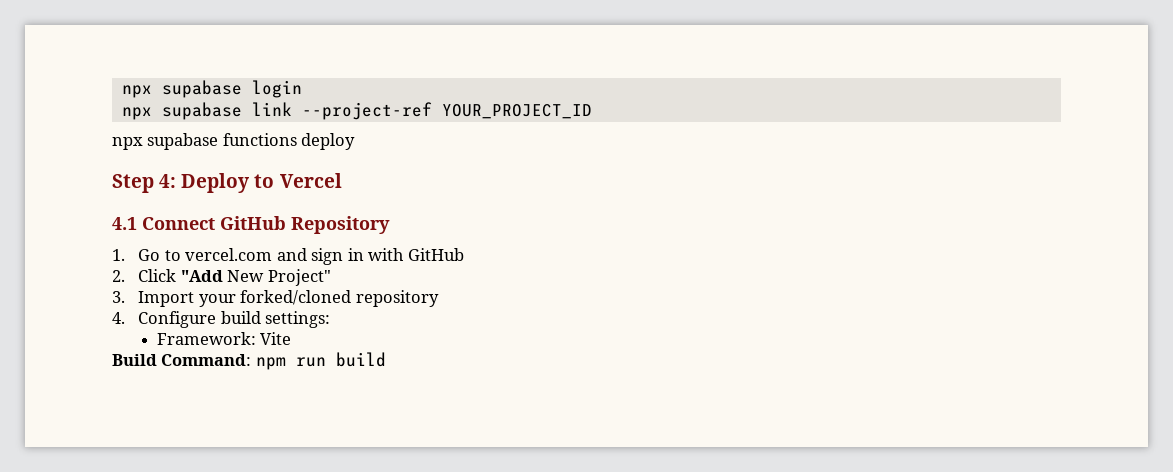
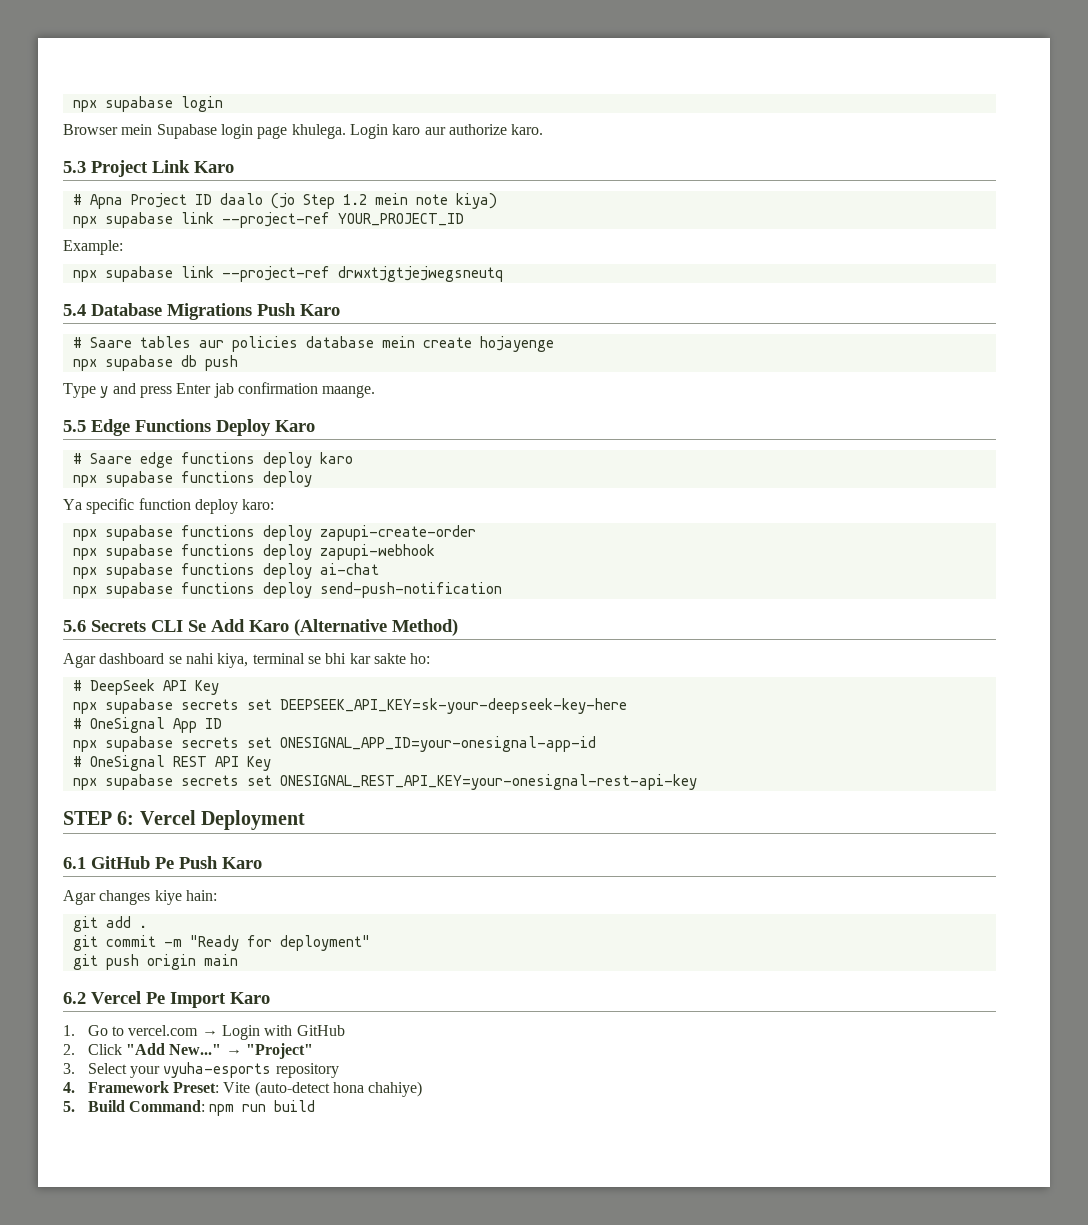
(302, 89) none -> [63,124,544,139] [63,160,234,177] [72,193,497,209] // Browser mein Supabase login page khulega. Login karo aur authorize karo. // 5.3 Project Link Karo // # Apna Project ID daalo (jo Step 1.2 mein note kiya)
[112,133,356,150] [112,173,342,193] [112,216,390,234] npx supabase functions deploy // Step 4: Deploy to Vercel // 4.1 Connect GitHub Repository -> [63,240,123,255] [72,266,503,282] [63,303,340,320] [72,336,554,352] [72,355,238,371] [63,382,376,398] [63,419,315,436] [72,452,353,468] [72,471,312,487] [63,498,275,514] [72,525,476,541] [72,544,435,560] [72,563,379,579] [72,582,502,598] [63,619,458,636] [63,653,431,668] [72,679,219,695] [72,698,627,714] [72,717,222,733] [72,736,596,752] [72,755,271,771] [72,774,697,790] [63,810,306,830] [63,856,262,869] [63,890,217,905] [72,916,147,932] [72,935,370,951] [72,954,238,970] [63,991,270,1008] Example: // npx supabase link --project-ref drwxtjgtjejwegsneutq // 5.4 Database Migrations Push Karo // # Saare tables aur policies database mein create hojayenge // npx supabase db push // Type y and press Enter jab confirmation maange. // 5.5 Edge Functions Deploy Karo // # Saare edge functions deploy karo // npx supabase functions deploy // Ya specific function deploy karo: // npx supabase functions deploy zapupi-create-order // npx supabase functions deploy zapupi-webhook // npx supabase functions deploy ai-chat // npx supabase functions deploy send-push-notification // 5.6 Secrets CLI Se Add Karo (Alternative Method) // Agar dashboard se nahi kiya, terminal se bhi kar sakte ho: // # DeepSeek API Key // npx supabase secrets set DEEPSEEK_API_KEY=sk-your-deepseek-key-here // # OneSignal App ID // npx supabase secrets set ONESIGNAL_APP_ID=your-onesignal-app-id // # OneSignal REST API Key // npx supabase secrets set ONESIGNAL_REST_API_KEY=your-onesignal-rest-api-key // STEP 6: Vercel Deployment // 6.1 GitHub Pe Push Karo // Agar changes kiye hain: // git add . // git commit -m "Ready for deployment" // git push origin main // 6.2 Vercel Pe Import Karo
[276,248,364,265] and sign in -> [201,1025,260,1040] → Login
[227,269,331,286] [112,290,439,307] [112,311,331,328] [156,332,292,345] New Project" // 3. Import your forked/cloned repository // 4. Configure build settings: // Framework: Vite // -> [169,1043,313,1059] [63,1062,339,1078] [63,1081,423,1097] [63,1101,75,1112] New..." → "Project" // 3. Select your vyuha-esports repository // 4. Framework Preset: Vite (auto-detect hona chahiye) // 5.

